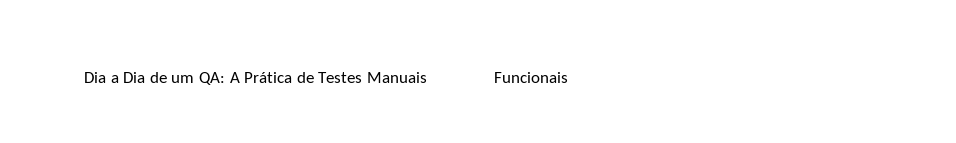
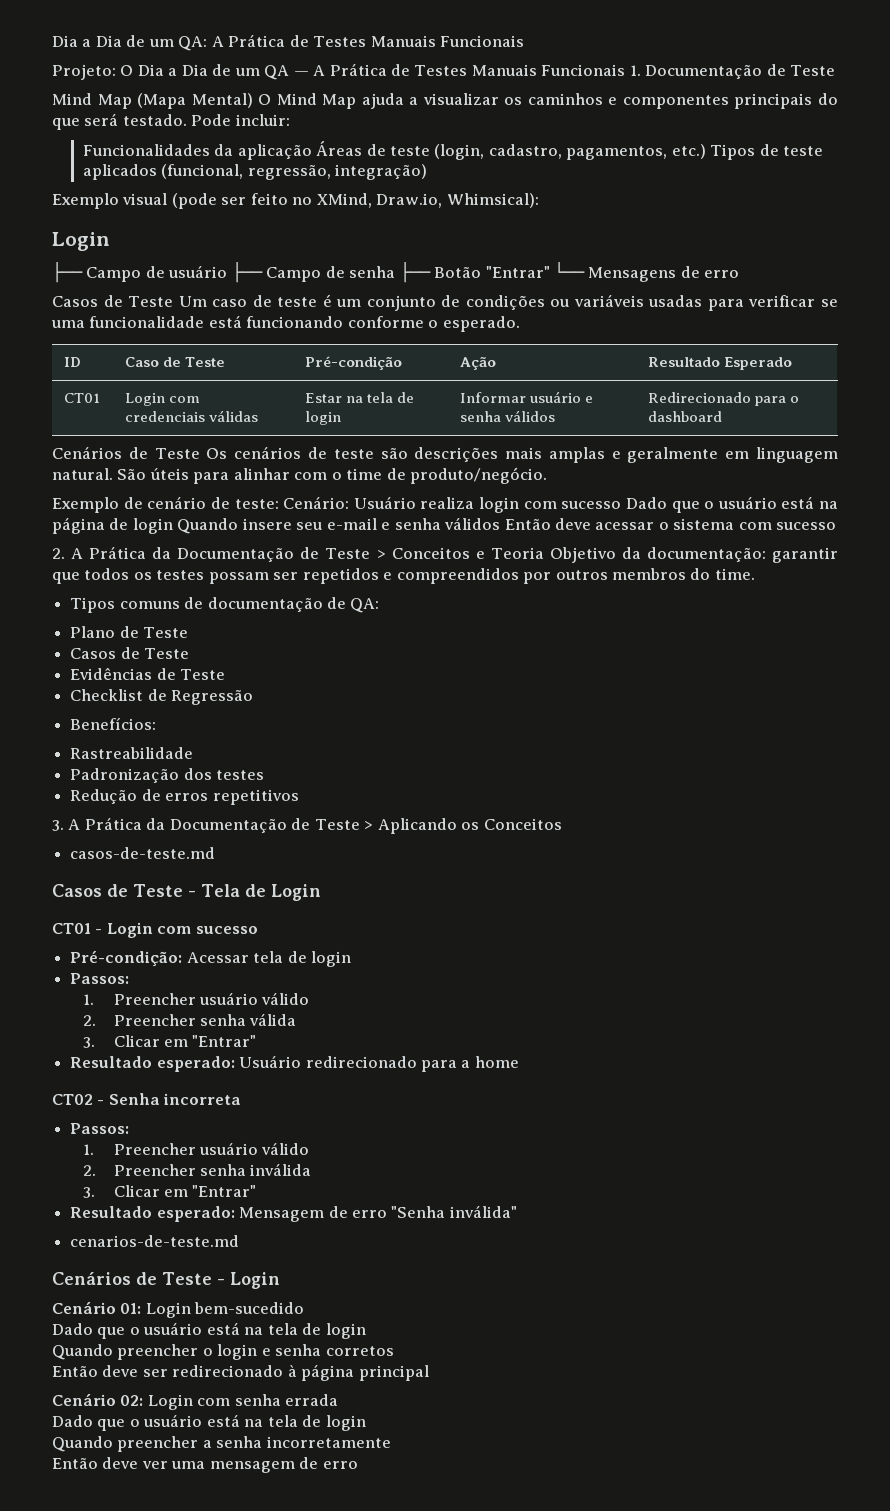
(568, 77) none -> [52,63,836,80] [52,93,838,109] [52,113,290,130] [82,141,824,160] [82,164,428,180] [52,193,539,209] [52,232,110,251] [52,262,740,283] [52,294,838,311] [51,315,520,332] [64,357,82,367] [125,357,226,367] [305,356,403,370] [460,357,497,370] [648,357,793,370] [64,393,101,403] [125,393,201,406] [125,410,259,422] [305,392,415,403] [305,411,342,425] [460,391,594,403] [460,410,556,422] [648,392,800,406] [648,411,723,422] [52,446,838,463] [52,467,548,484] [52,496,838,513] [52,517,837,534] [52,546,838,563] [52,568,755,584] [70,597,380,613] [70,626,189,638] [70,647,190,659] [70,667,226,680] [70,689,254,705] [70,717,157,730] [70,747,194,759] [70,768,265,783] [70,789,299,805] [52,817,562,834] [70,847,216,859] [52,884,321,901] [52,922,258,938] [70,950,351,967] [70,973,130,984] [82,992,310,1005] [82,1013,297,1026] [82,1035,257,1048] [70,1055,519,1072] [52,1093,242,1105] [70,1123,130,1134] [82,1142,310,1155] [82,1163,312,1176] [82,1185,257,1198] [70,1205,517,1222] [70,1235,240,1247] [52,1271,280,1289] [52,1301,305,1318] [52,1322,366,1339] [52,1344,394,1360] [52,1364,429,1381] [52,1393,339,1410] [52,1414,366,1431] [52,1436,391,1452] [52,1457,358,1473] // Projeto: O Dia a Dia de um QA — A Prática de Testes Manuais Funcionais 1. Documentação de Teste // Mind Map (Mapa Mental) O Mind Map ajuda a visualizar os caminhos e componentes principais do que será testado. Pode incluir: // Funcionalidades da aplicação Áreas de teste (login, cadastro, pagamentos, etc.) Tipos de teste aplicados (funcional, regressão, integração) // Exemplo visual (pode ser feito no XMind, Draw.io, Whimsical): // Login // ├── Campo de usuário ├── Campo de senha ├── Botão "Entrar" └── Mensagens de erro // Casos de Teste Um caso de teste é um conjunto de condições ou variáveis usadas para verificar se uma funcionalidade está funcionando conforme o esperado. // ID | Caso de Teste | Pré-condição | Ação | Resultado Esperado // CT01 | Login com credenciais válidas | Estar na tela de login | Informar usuário e senha válidos | Redirecionado para o dashboard // Cenários de Teste Os cenários de teste são descrições mais amplas e geralmente em linguagem natural. São úteis para alinhar com o time de produto/negócio. // Exemplo de cenário de teste: Cenário: Usuário realiza login com sucesso Dado que o usuário está na página de login Quando insere seu e-mail e senha válidos Então deve acessar o sistema com sucesso // 2. A Prática da Documentação de Teste > Conceitos e Teoria Objetivo da documentação: garantir que todos os testes possam ser repetidos e compreendidos por outros membros do time. // Tipos comuns de documentação de QA: // Plano de Teste // Casos de Teste // Evidências de Teste // Checklist de Regressão // Benefícios: // Rastreabilidade // Padronização dos testes // Redução de erros repetitivos // 3. A Prática da Documentação de Teste > Aplicando os Conceitos // casos-de-teste.md // Casos de Teste - Tela de Login // CT01 - Login com sucesso // Pré-condição: Acessar tela de login // Passos: // 1. Preencher usuário válido // 2. Preencher senha válida // 3. Clicar em "Entrar" // Resultado esperado: Usuário redirecionado para a home // CT02 - Senha incorreta // Passos: // 1. Preencher usuário válido // 2. Preencher senha inválida // 3. Clicar em "Entrar" // Resultado esperado: Mensagem de erro "Senha inválida" // cenarios-de-teste.md // Cenários de Teste - Login // Cenário 01: Login bem-sucedido // Dado que o usuário está na tela de login // Quando preencher o login e senha corretos // Então deve ser redirecionado à página principal // Cenário 02: Login com senha errada // Dado que o usuário está na tela de login // Quando preencher a senha incorretamente // Então deve ver uma mensagem de erro

